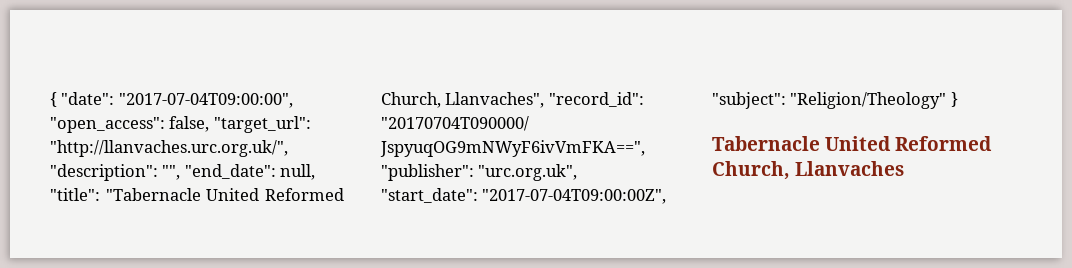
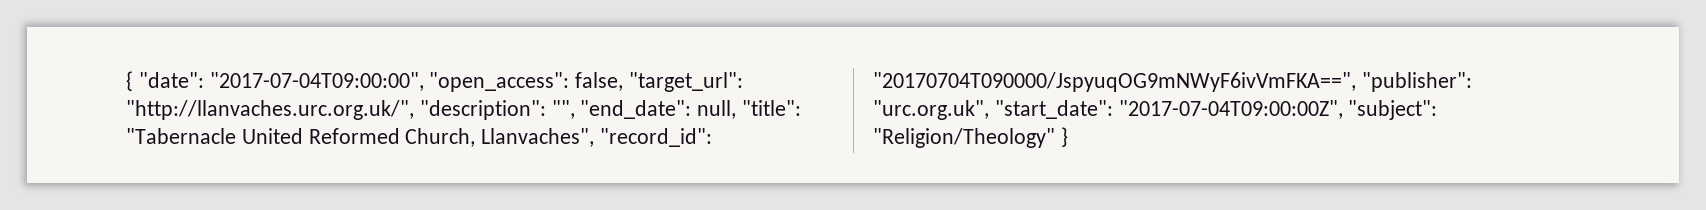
[712,136,993,151] [712,161,905,180] // Tabernacle United Reformed Church, Llanvaches -> (1068, 137) none

